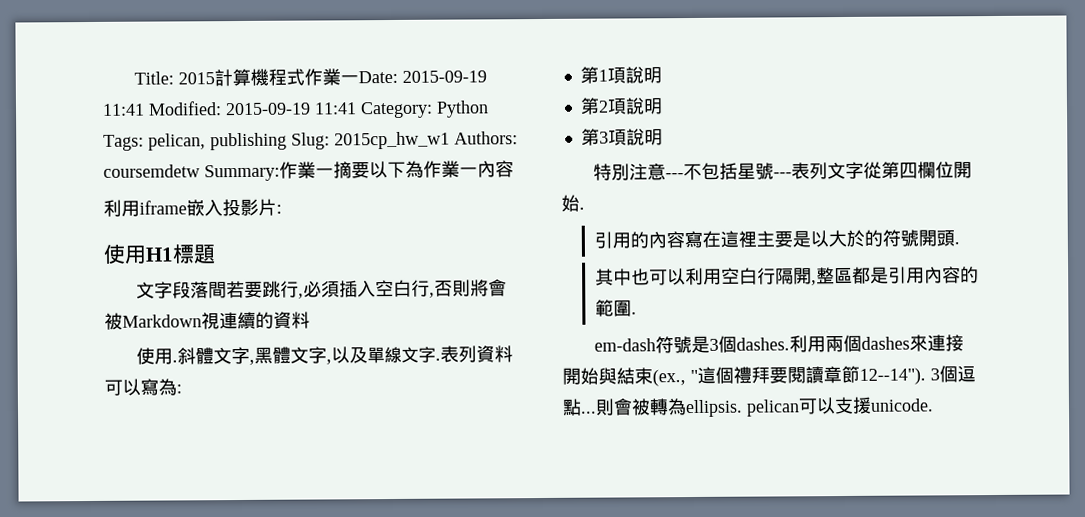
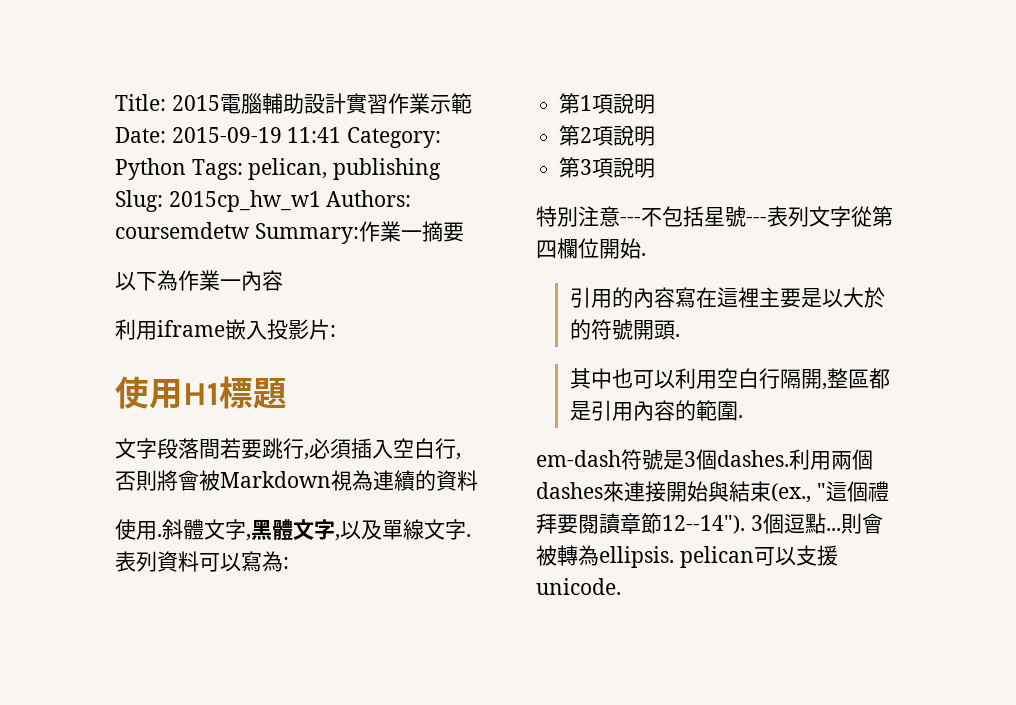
[214,68,488,87] [102,101,222,116] 計算機程式作業一Date: 2015-09-19 11:41 Modified: -> [219,93,472,114] [115,127,166,143] 電腦輔助設計實習作業示範Date:
(370, 170) none -> (464, 232) //
(220, 321) none -> [352,470,373,491] 為

